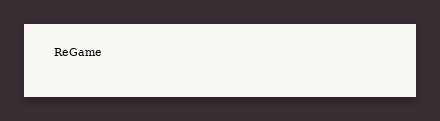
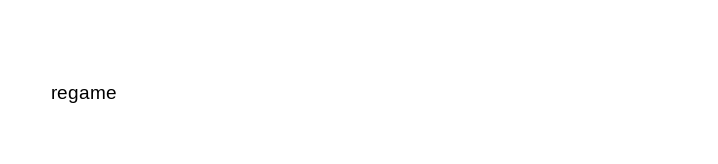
[54,48,102,56] ReGame -> [51,88,117,103] regame

